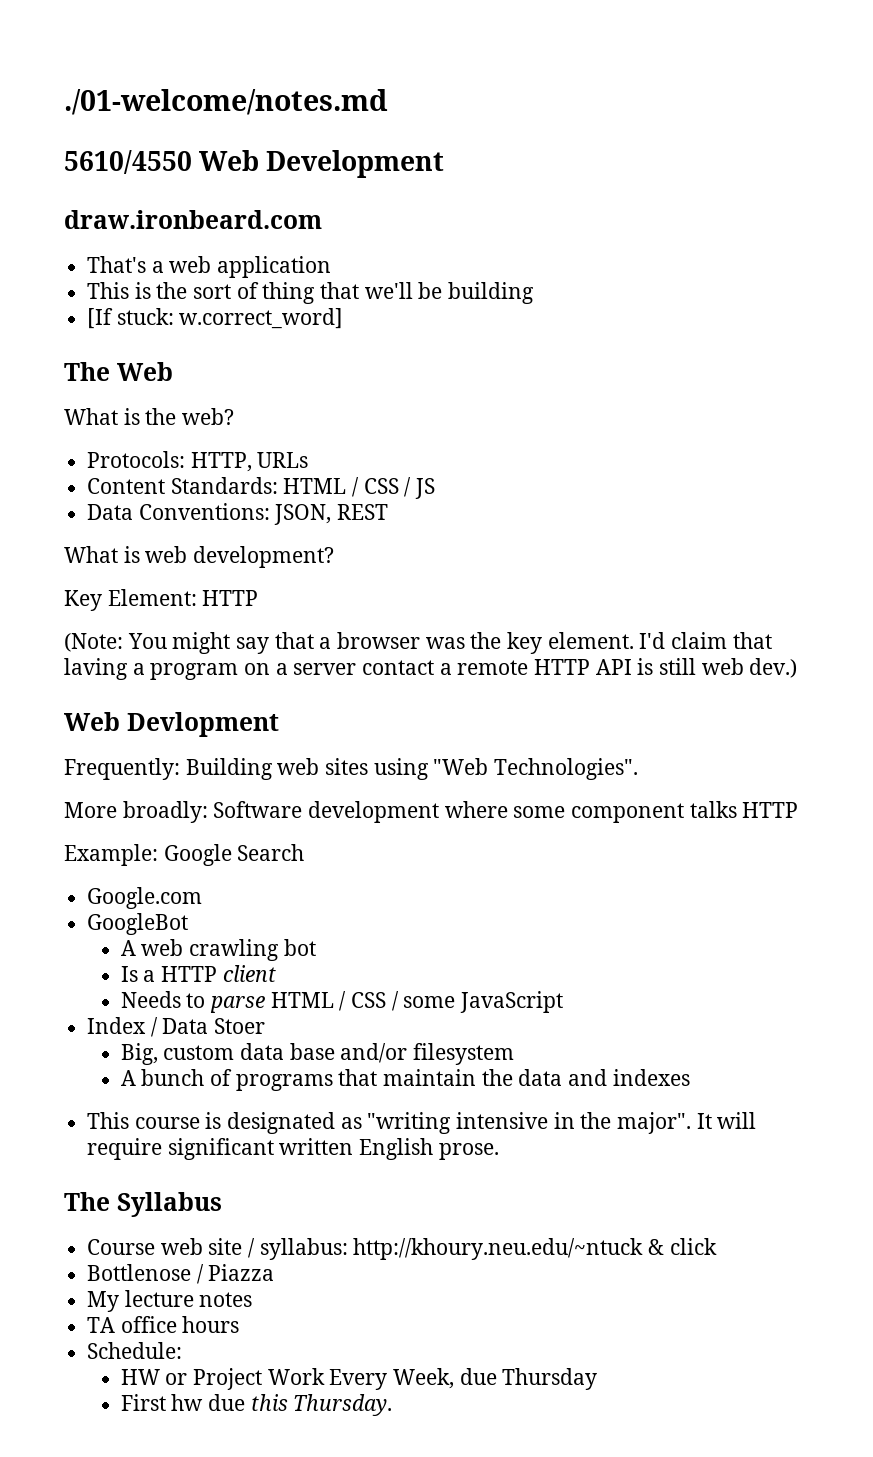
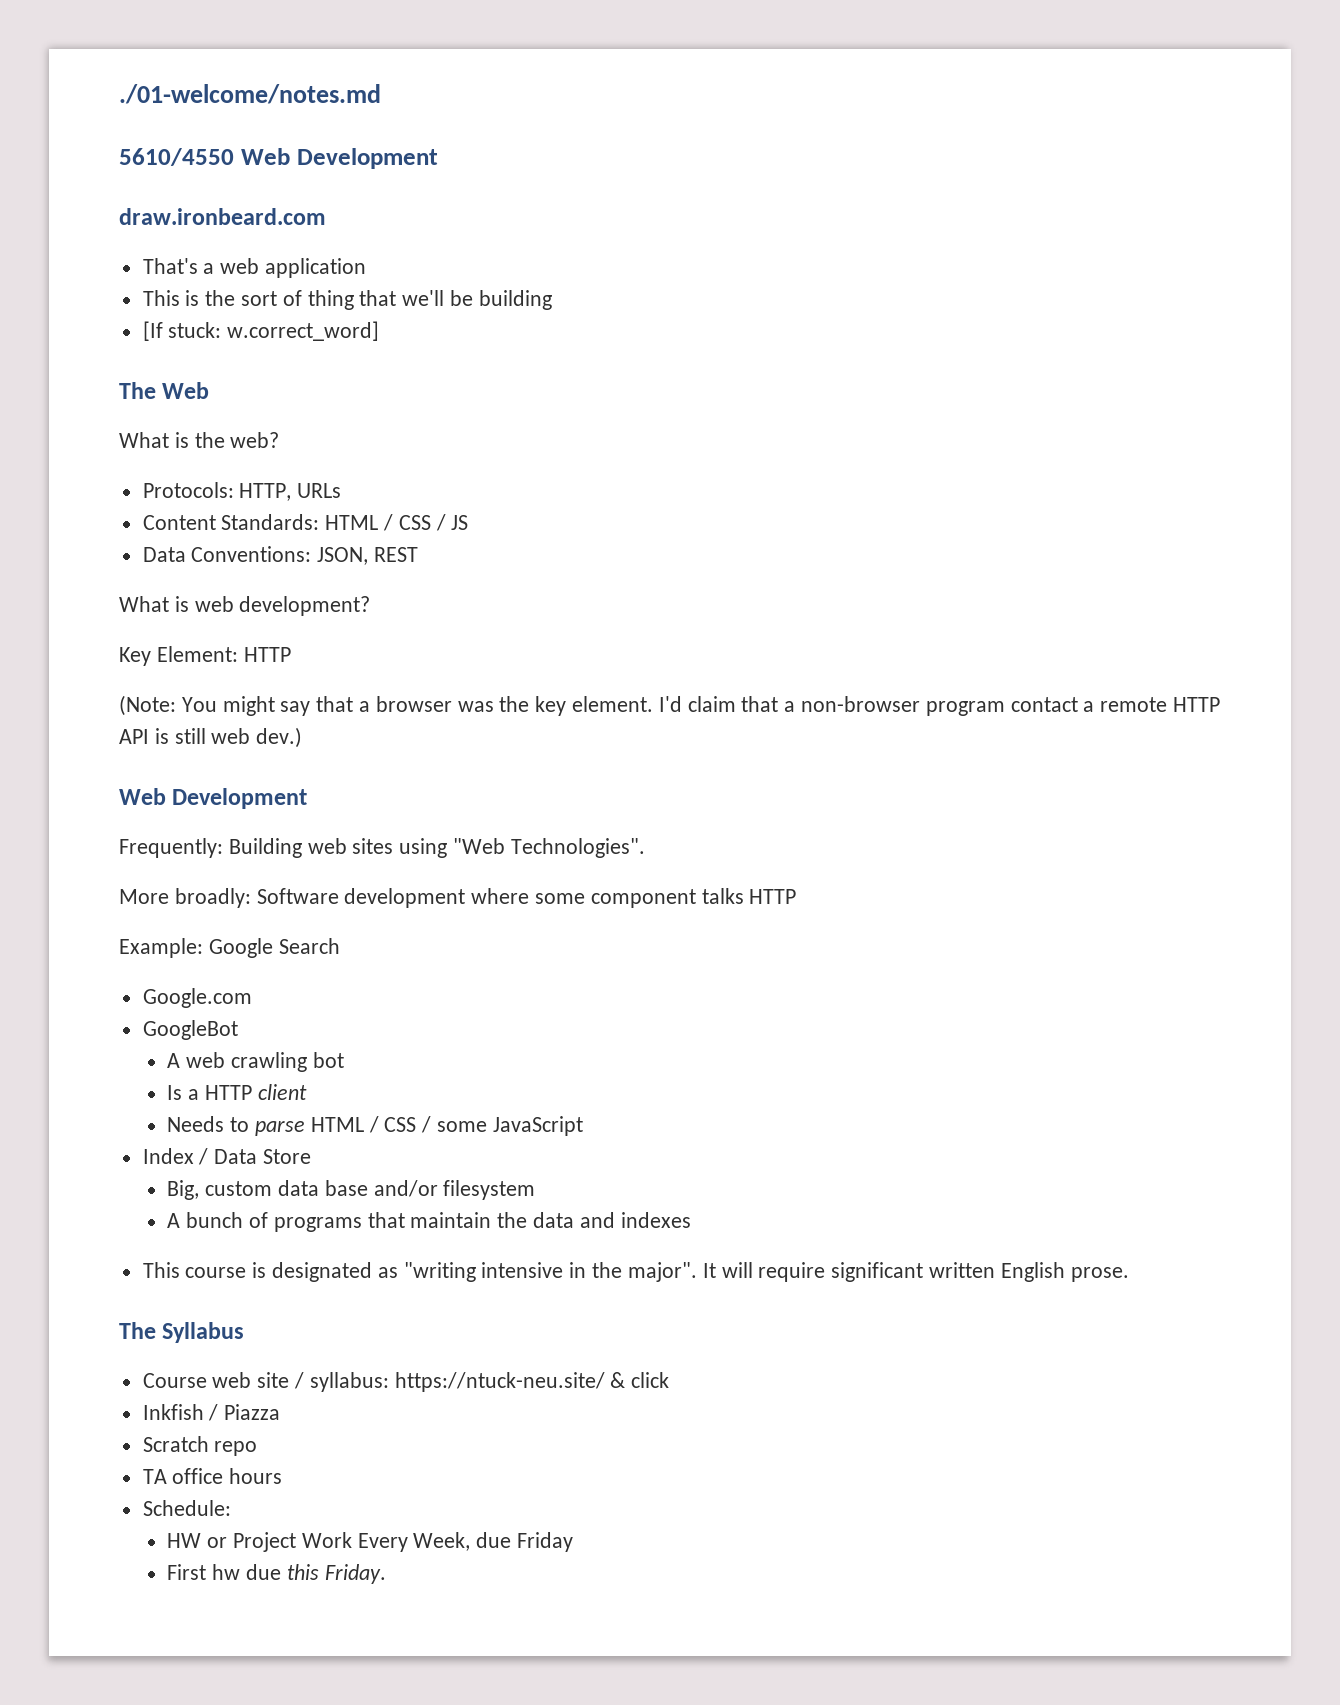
[64,658,357,680] laving a program on a server -> [784,696,1005,716] a non-browser program
[126,712,279,737] Devlopment -> [172,788,308,809] Development
[214,1018,266,1034] Stoer -> [263,1149,312,1164] Store
[353,1238,644,1260] http://khoury.neu.edu/~ntuck -> [394,1372,605,1392] https://ntuck-neu.site/
[87,1264,192,1281] Bottlenose -> [142,1404,204,1420] Inkfish
[87,1290,253,1312] My lecture notes -> [142,1436,258,1456] Scratch repo
[502,1368,598,1390] Thursday -> [516,1532,573,1552] Friday
[293,1394,393,1416] Thursday. -> [324,1564,386,1584] Friday.

